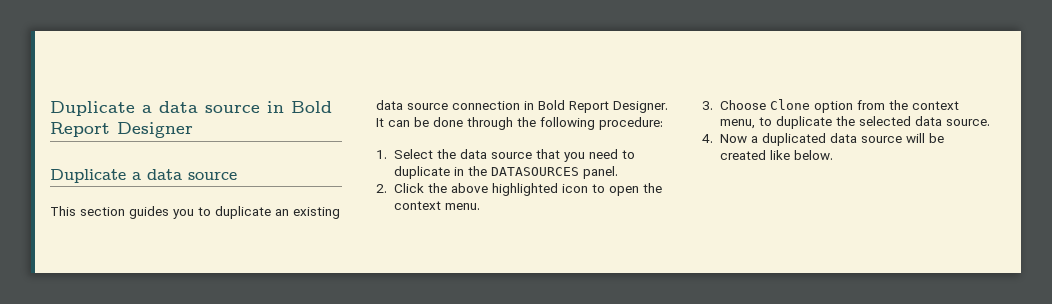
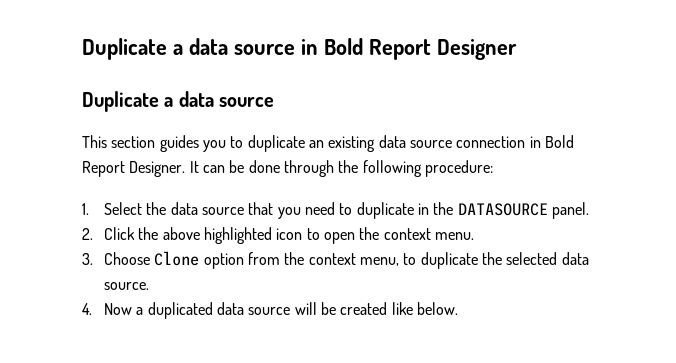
[491,167,580,176] DATASOURCES -> [457,203,548,216] DATASOURCE

